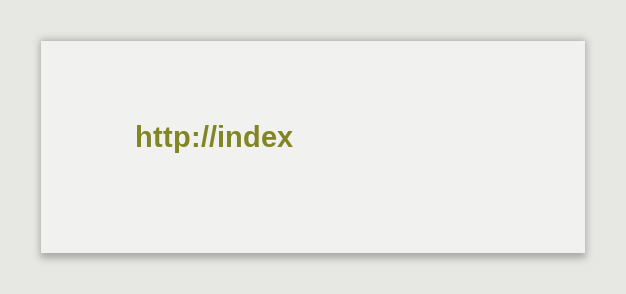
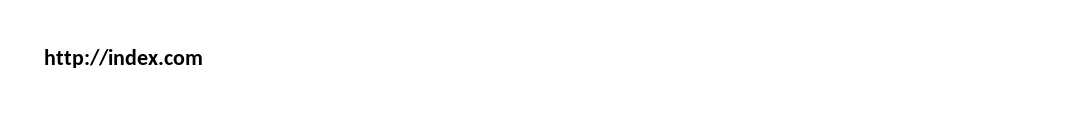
[135,125,293,153] http://index -> [44,49,203,68] http://index.com

